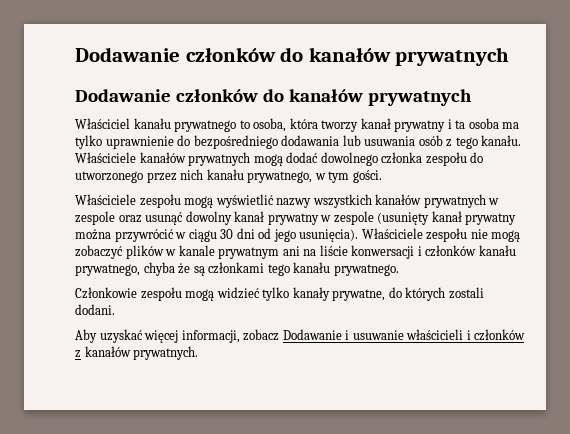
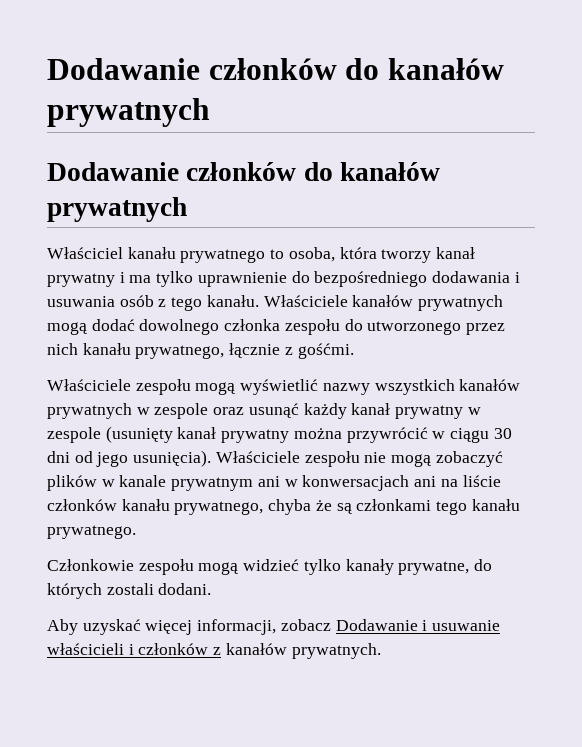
[455,118,499,129] ta osoba -> (125, 277) none
[342,135,361,146] lub -> [514,272,520,283] i
[314,170,382,183] w tym gości. -> [229,343,354,359] łącznie z gośćmi.
[185,211,232,225] dowolny -> [303,403,347,419] każdy
[303,245,422,259] na liście konwersacji i -> [284,475,501,491] w konwersacjach ani na liście

